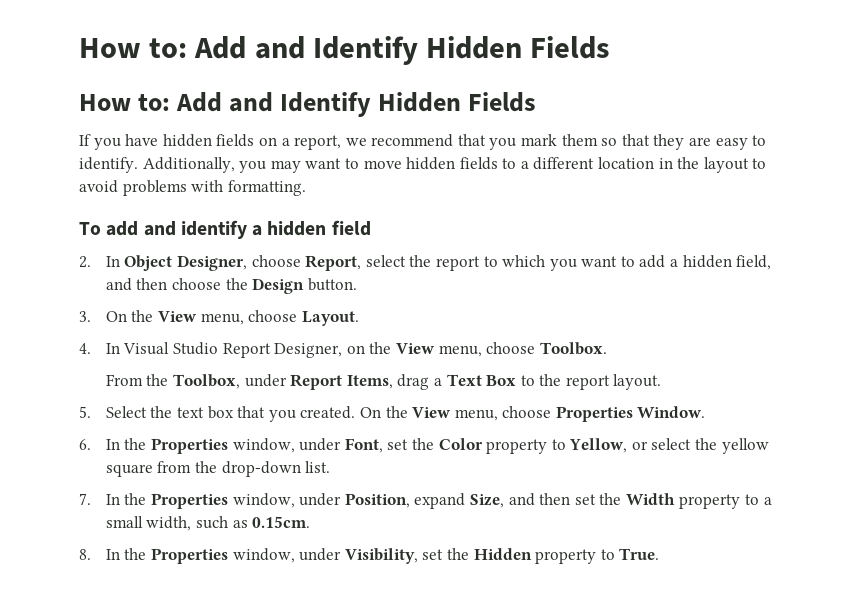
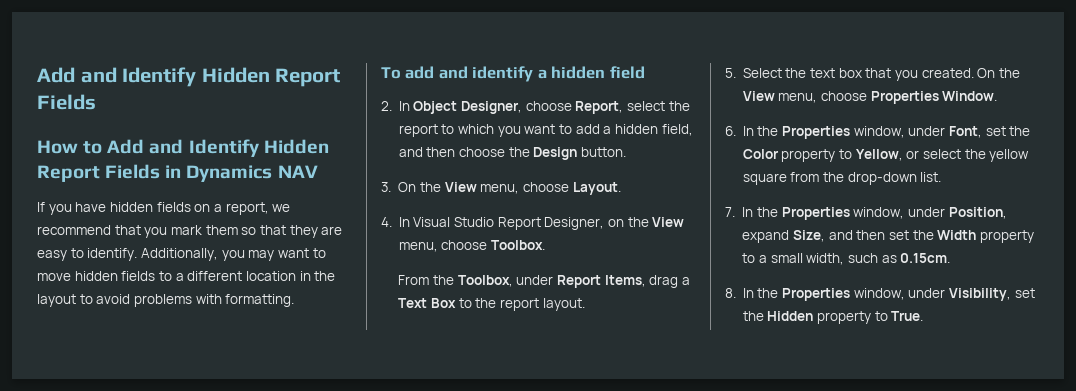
[79,36,523,65] How to: Add and Identify Hidden -> [37,67,341,87] Add and Identify Hidden Report
[138,92,537,117] to: Add and Identify Hidden Fields -> [83,139,329,157] [37,164,318,182] to Add and Identify Hidden Report Fields in Dynamics NAV

